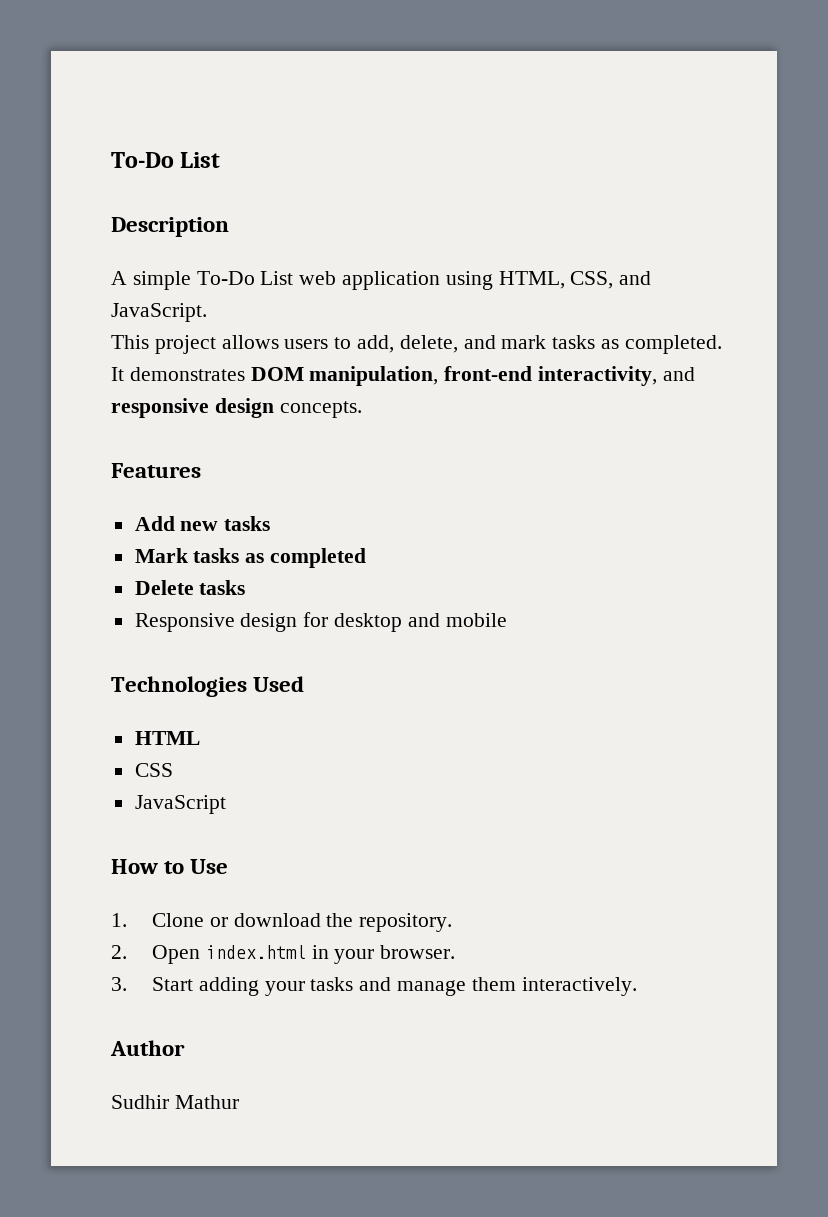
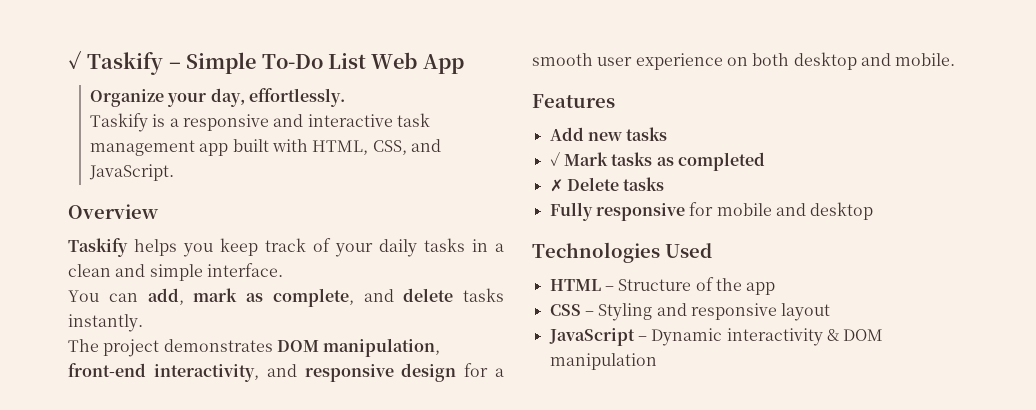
[111,152,221,168] [111,217,229,237] [111,271,652,290] [111,303,207,322] [111,335,722,354] [111,367,124,381] To-Do List // Description // A simple To-Do List web application using HTML, CSS, and JavaScript. // This project allows users to add, delete, and mark tasks as completed. It -> [68,50,464,75] [90,88,346,107] [90,113,431,132] [90,139,442,156] [89,164,175,181] [68,204,159,219] [68,238,504,257] [68,263,283,281] [68,288,504,307] [68,314,143,332] [68,339,160,357] ✓ Taskify – Simple To-Do List Web App // Organize your day, effortlessly. // Taskify is a responsive and interactive task management app built with HTML, CSS, and JavaScript. // Overview // Taskify helps you keep track of your daily tasks in a clean and simple interface. // You can add, mark as complete, and delete tasks instantly. // The project
[279,401,362,418] concepts. -> [464,363,504,377] [532,52,956,70] for a smooth user experience on both desktop and mobile.
(271, 523) none -> [549,151,560,166] ✓
(367, 558) none -> [549,179,563,192] ✗
[134,612,507,632] Responsive design for desktop and mobile -> [549,202,874,221] Fully responsive for mobile and desktop
[134,763,173,777] [134,795,226,814] [111,859,229,874] [111,913,453,932] [111,945,456,964] [111,977,637,996] [110,1040,185,1056] [111,1095,239,1109] // CSS // JavaScript // How to Use // 1. Clone or download the repository. // 2. Open index.html in your browser. // 3. Start adding your tasks and manage them interactively. // Author // Sudhir Mathur -> [604,277,776,295] [549,303,831,321] [548,328,884,346] [549,353,657,370] – Structure of the app // CSS – Styling and responsive layout // JavaScript – Dynamic interactivity & DOM manipulation

